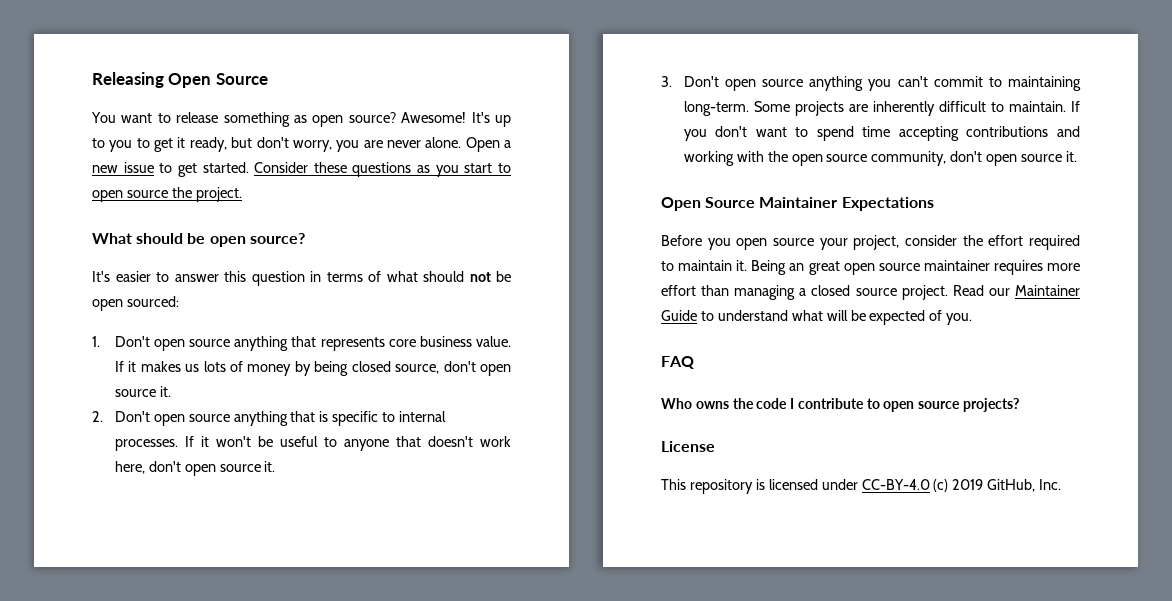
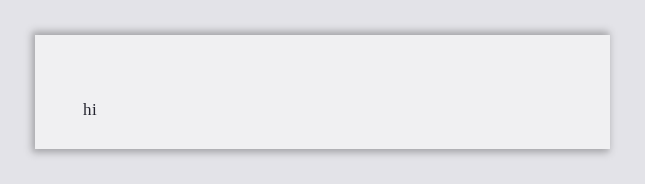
[92,72,268,88] [91,112,512,127] [92,137,511,152] [92,162,511,177] [92,187,242,202] [92,233,305,247] [92,271,511,286] [92,296,179,311] [92,336,512,351] [114,361,511,376] [114,386,171,397] [92,411,447,426] [114,436,511,451] [114,461,276,476] [661,76,1081,91] [683,101,1080,116] [683,126,1080,141] [683,151,1078,166] [661,197,934,211] [661,235,1080,250] [661,260,1080,275] [661,285,1080,300] [661,310,973,325] [661,356,694,369] [661,398,1020,412] [661,441,715,452] [661,479,1062,494] Releasing Open Source // You want to release something as open source? Awesome! It's up to you to get it ready, but don't worry, you are never alone. Open a new issue to get started. Consider these questions as you start to open source the project. // What should be open source? // It's easier to answer this question in terms of what should not be open sourced: // 1. Don't open source anything that represents core business value. If it makes us lots of money by being closed source, don't open source it. // 2. Don't open source anything that is specific to internal processes. If it won't be useful to anyone that doesn't work here, don't open source it. // 3. Don't open source anything you can't commit to maintaining long-term. Some projects are inherently difficult to maintain. If you don't want to spend time accepting contributions and working with the open source community, don't open source it. // Open Source Maintainer Expectations // Before you open source your project, consider the effort required to maintain it. Being an great open source maintainer requires more effort than managing a closed source project. Read our Maintainer Guide to understand what will be expected of you. // FAQ // Who owns the code I contribute to open source projects? // License // This repository is licensed under CC-BY-4.0 (c) 2019 GitHub, Inc. -> [83,103,97,115] hi

